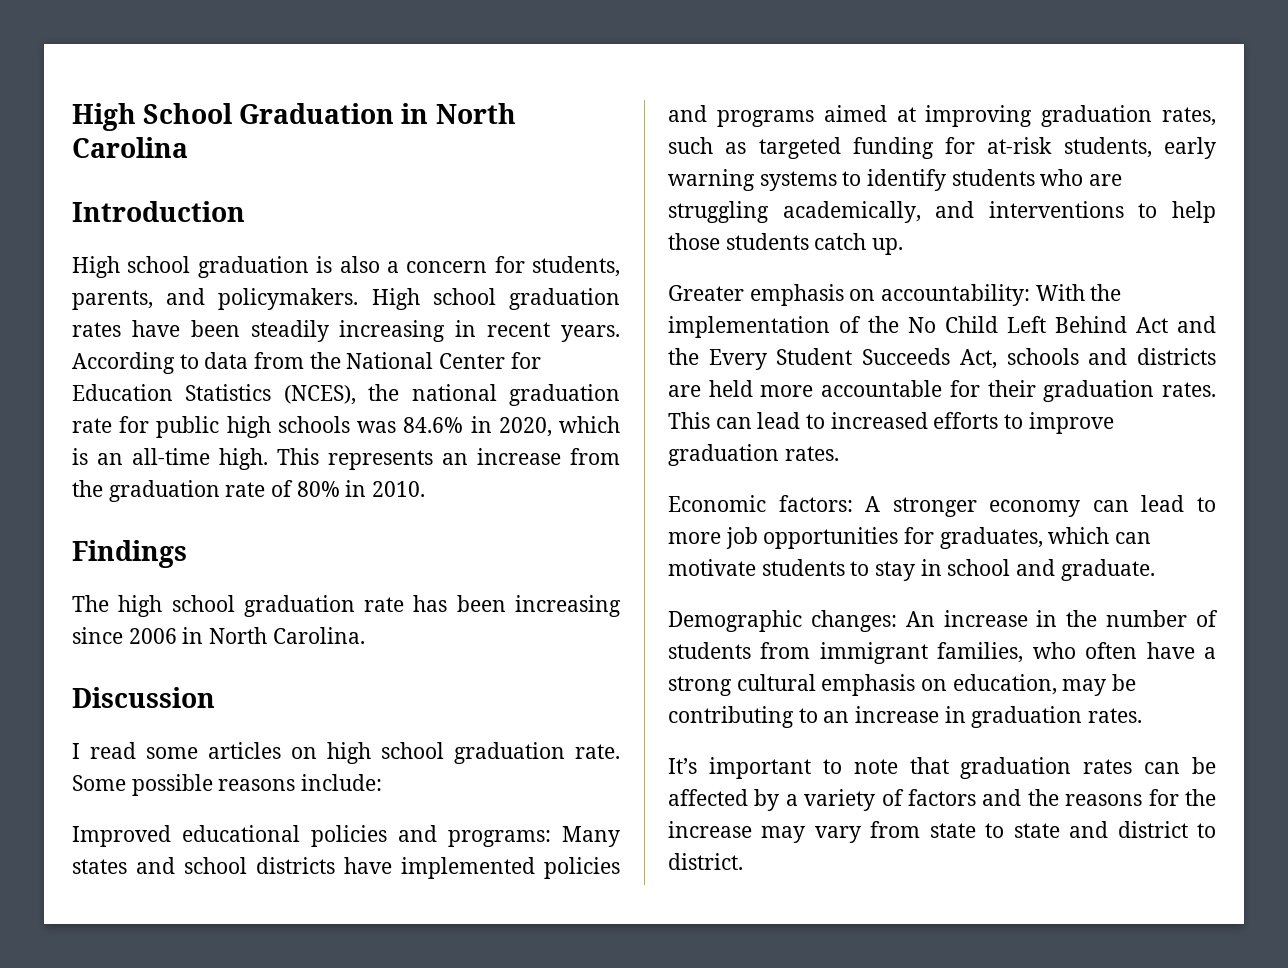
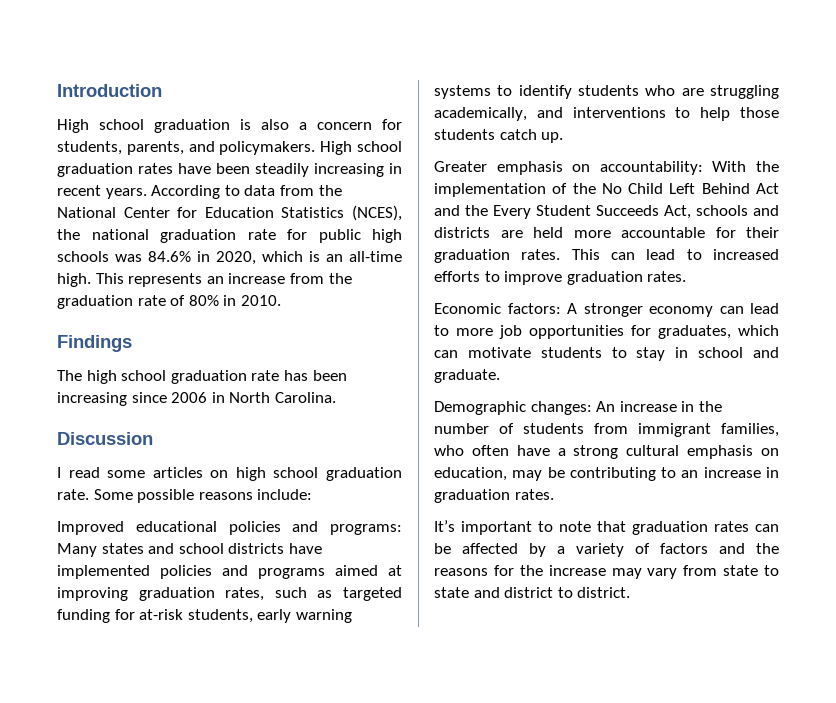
[72,103,516,131] [72,137,188,158] High School Graduation in North Carolina // -> (57, 90) none

